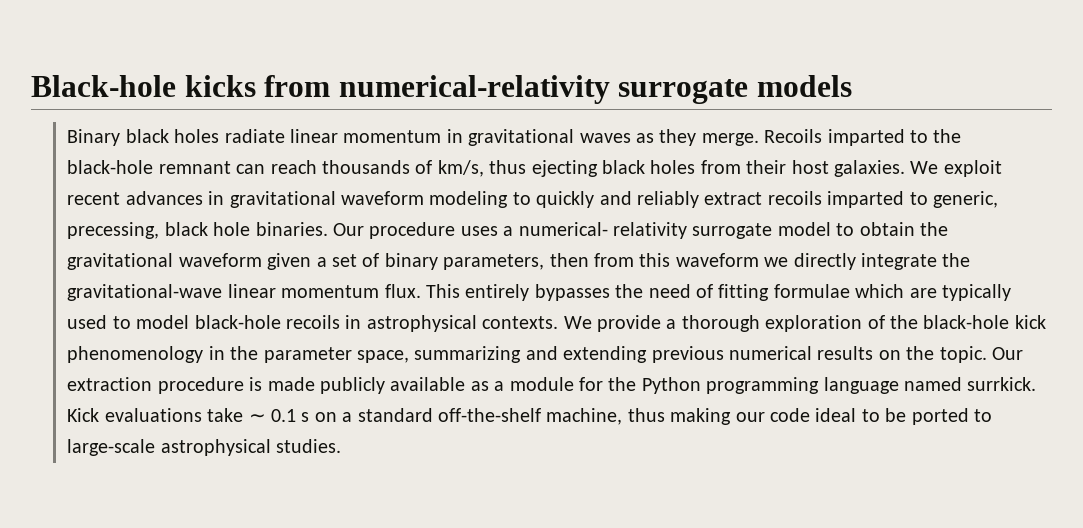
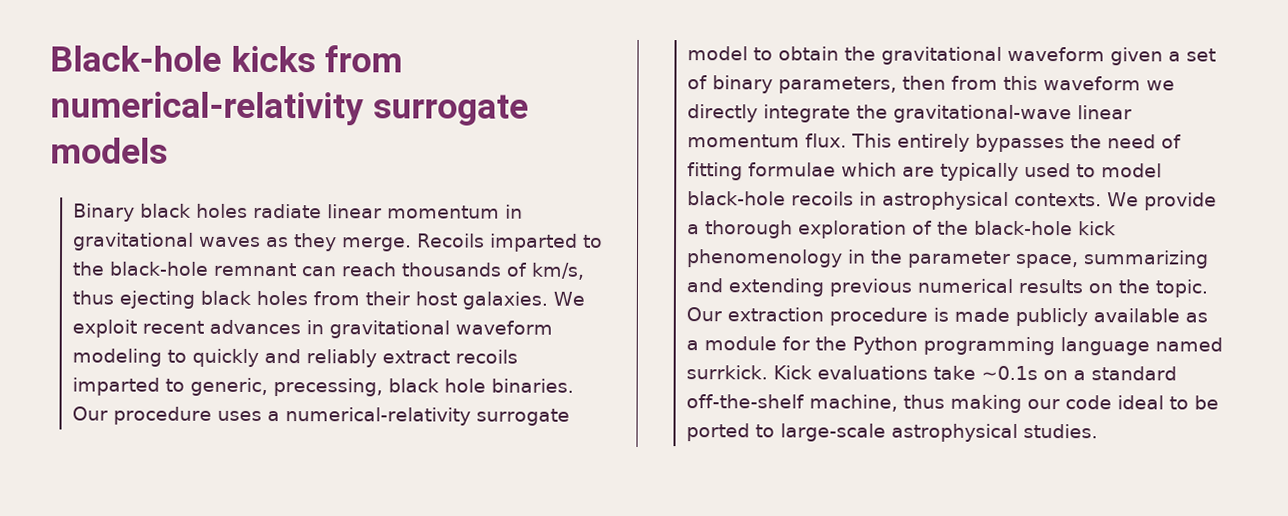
[518,222,688,239] numerical- relativity -> [284,407,471,426] numerical-relativity
[248,409,310,422] ∼ 0.1 s -> [980,365,1038,381] ∼0.1s

